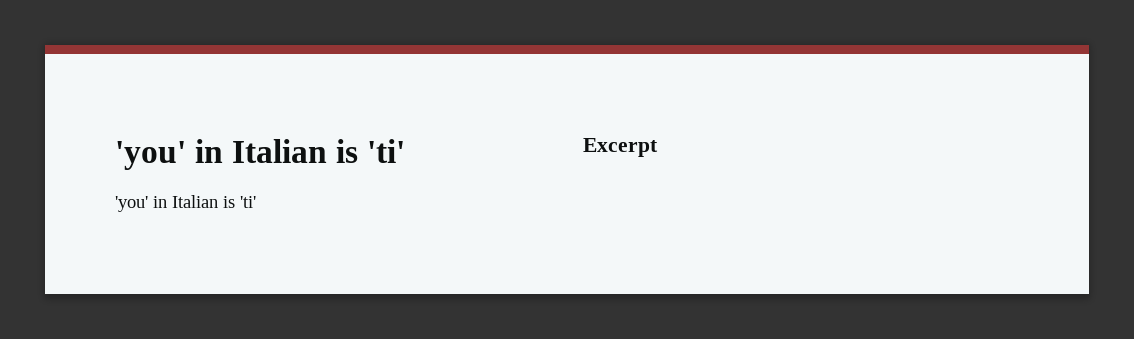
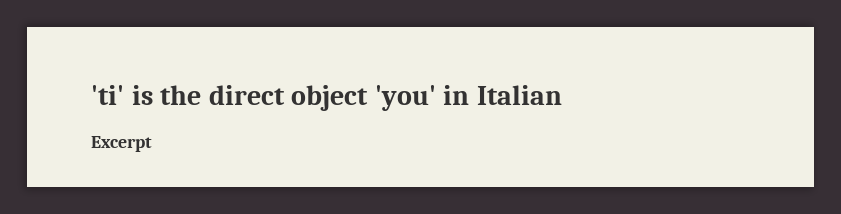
[115,139,406,170] [115,195,256,212] 'you' in Italian is 'ti' // 'you' in Italian is 'ti' -> [91,85,562,111] 'ti' is the direct object 'you' in Italian

